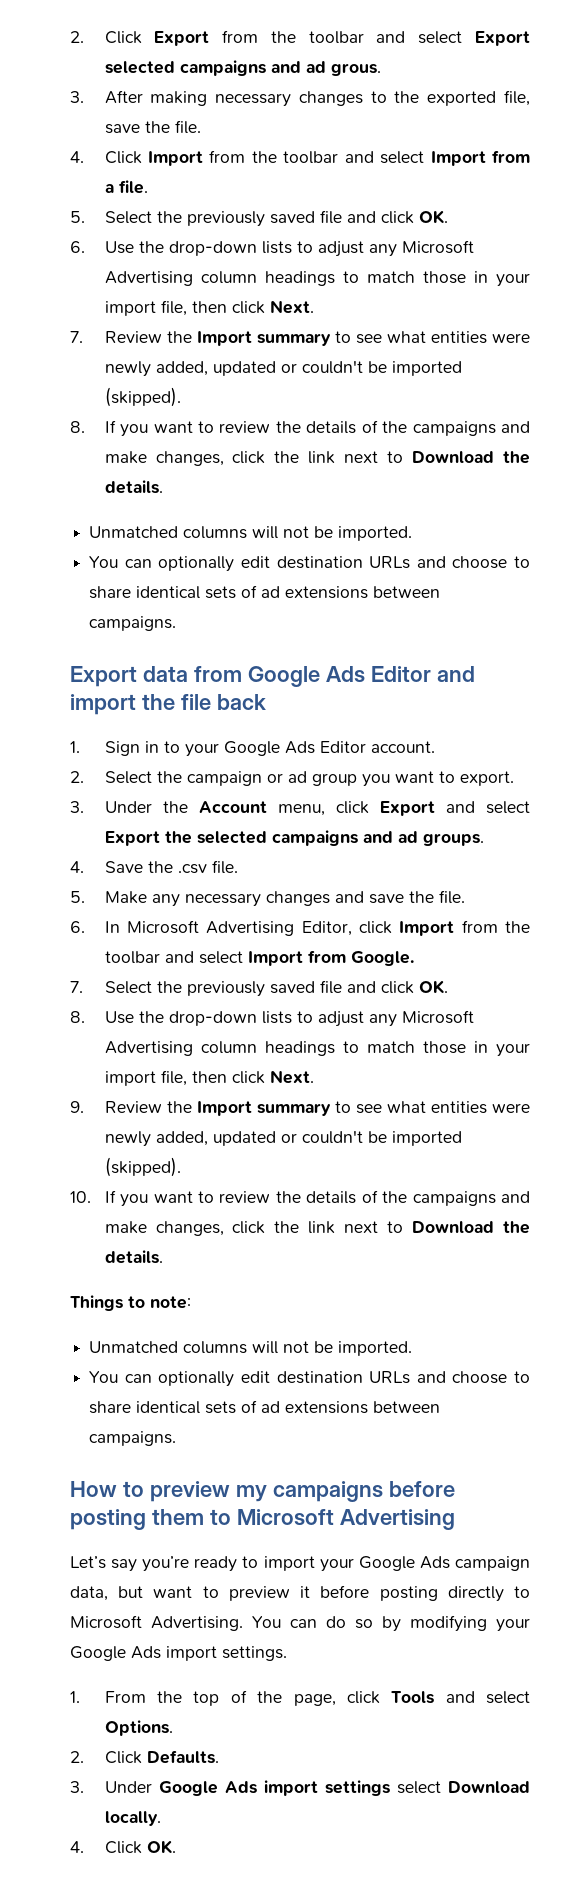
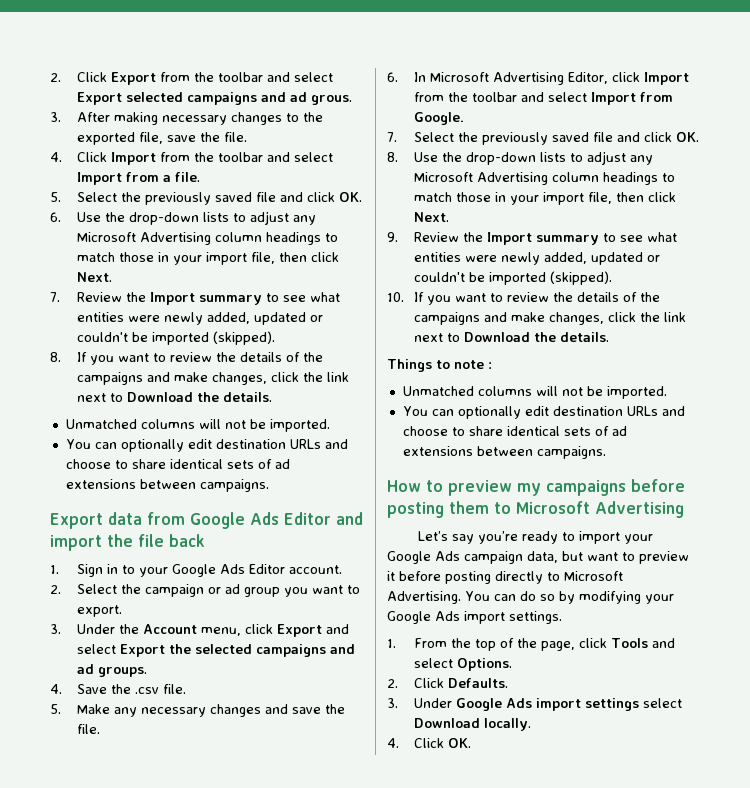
[150,1296,191,1309] note: -> [454,360,492,369] note :

